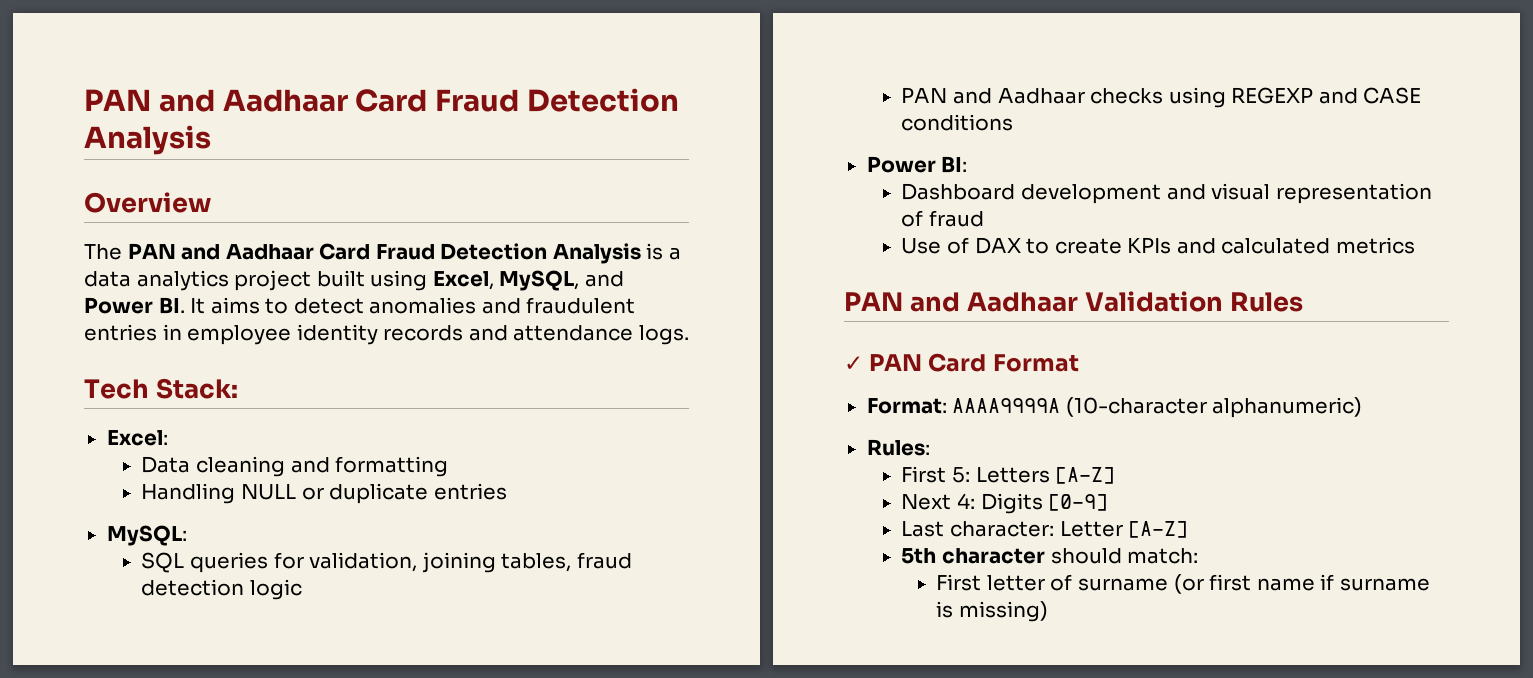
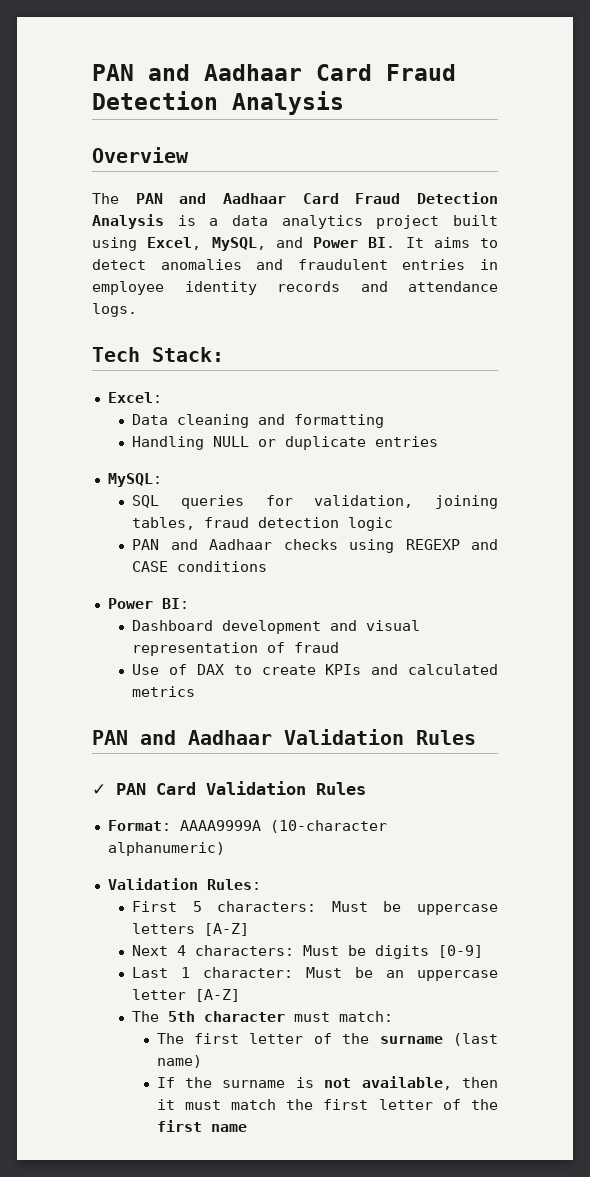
[992,354,1079,372] Format -> [206,781,366,795] Validation Rules
(1363, 407) none -> [107,878,198,890] Validation
[951,467,1116,484] [901,493,1109,514] [901,521,1189,538] 5: Letters [A-Z] // Next 4: Digits [0-9] // Last character: Letter [A-Z] // -> [192,901,498,915] [132,923,250,936] [132,945,484,959] [132,967,498,981] [132,989,241,1002] [132,1011,160,1022] 5 characters: Must be uppercase letters [A-Z] // Next 4 characters: Must be digits [0-9] // Last 1 character: Must be an uppercase letter [A-Z] // The
[1050,548,1122,564] should -> [294,1012,331,1022] must
[936,574,1430,594] [936,601,1048,622] First letter of surname (or first name if surname is missing) -> [156,1033,498,1046] [156,1055,202,1068] [156,1076,498,1090] [156,1099,498,1110] [156,1120,247,1132] The first letter of the surname (last name) // If the surname is not available, then it must match the first letter of the first name

